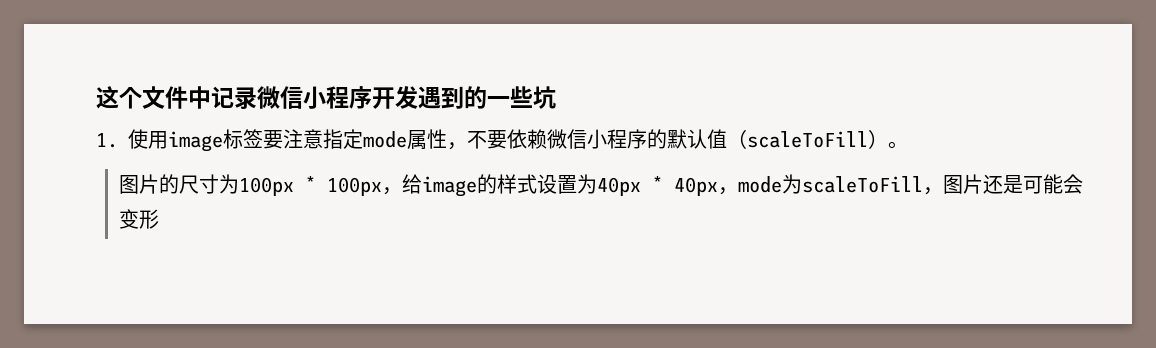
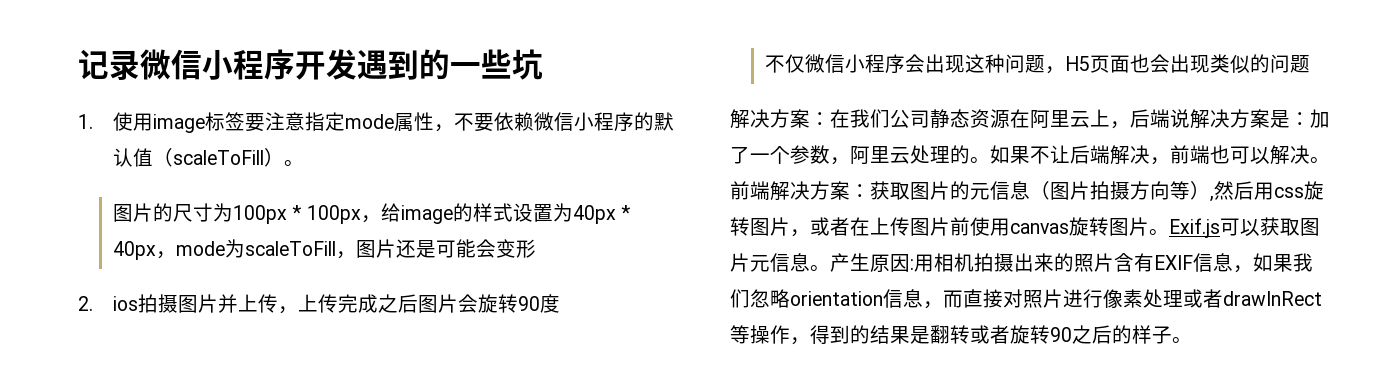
[96,86,211,109] 这个文件中 -> (78, 64) none
(159, 219) none -> [78,294,561,314] [765,54,1311,74] [730,109,1330,129] [730,145,1330,165] [730,181,1324,202] [730,217,1320,238] [730,253,1313,273] [730,289,1322,309] [730,325,1192,345] // 2. ios拍摄图片并上传，上传完成之后图片会旋转90度 // 不仅微信小程序会出现这种问题，H5页面也会出现类似的问题 // 解决方案：在我们公司静态资源在阿里云上，后端说解决方案是：加了一个参数，阿里云处理的。如果不让后端解决，前端也可以解决。前端解决方案：获取图片的元信息（图片拍摄方向等）,然后用css旋转图片，或者在上传图片前使用canvas旋转图片。Exif.js可以获取图片元信息。产生原因:用相机拍摄出来的照片含有EXIF信息，如果我们忽略orientation信息，而直接对照片进行像素处理或者drawInRect等操作，得到的结果是翻转或者旋转90之后的样子。

